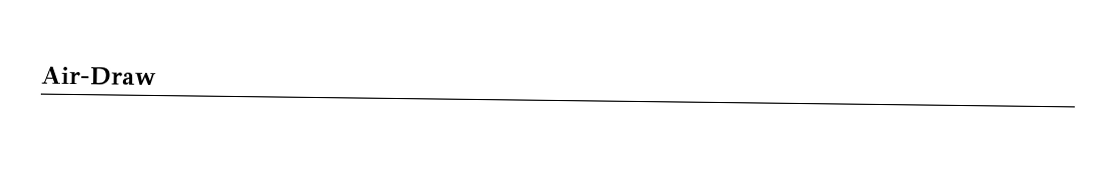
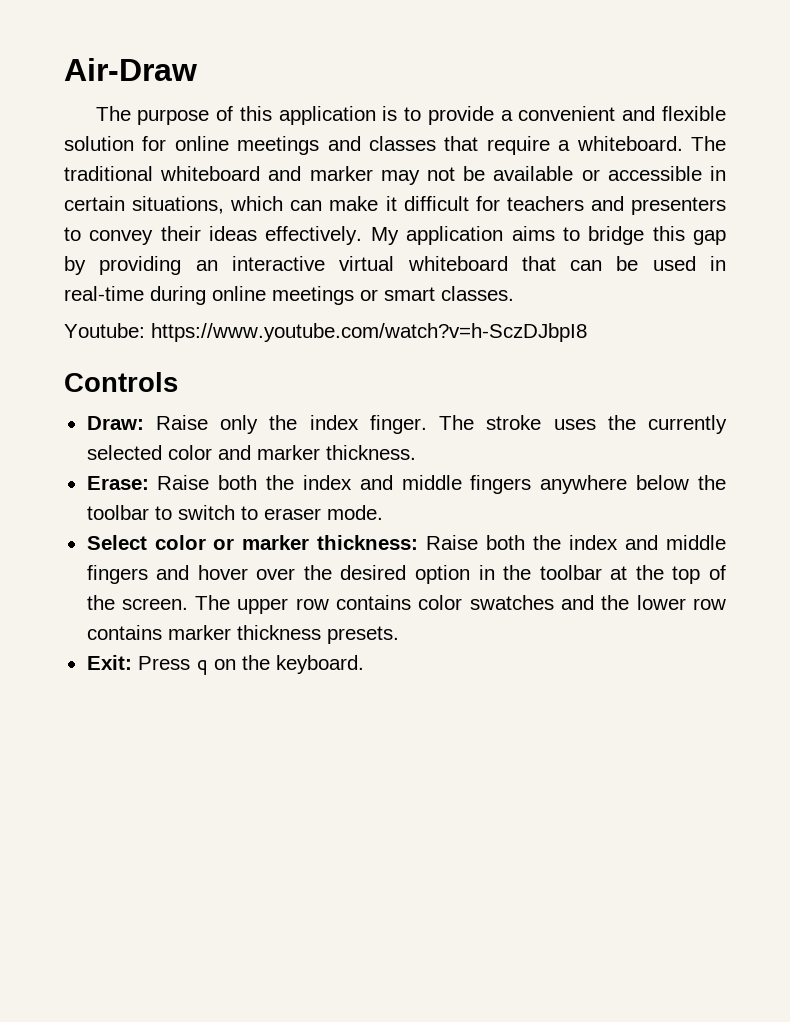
(157, 76) none -> [95,106,726,125] [64,136,726,155] [64,166,726,185] [64,196,727,215] [64,226,727,245] [64,256,726,275] [64,286,514,305] [64,323,587,342] [64,372,178,392] [86,415,727,434] [86,445,416,460] [86,475,727,494] [86,505,383,520] [86,535,726,550] [86,565,726,584] [86,595,727,614] [86,625,399,644] [86,655,364,675] // The purpose of this application is to provide a convenient and flexible solution for online meetings and classes that require a whiteboard. The traditional whiteboard and marker may not be available or accessible in certain situations, which can make it difficult for teachers and presenters to convey their ideas effectively. My application aims to bridge this gap by providing an interactive virtual whiteboard that can be used in real-time during online meetings or smart classes. // Youtube: https://www.youtube.com/watch?v=h-SczDJbpI8 // Controls // Draw: Raise only the index finger. The stroke uses the currently selected color and marker thickness. // Erase: Raise both the index and middle fingers anywhere below the toolbar to switch to eraser mode. // Select color or marker thickness: Raise both the index and middle fingers and hover over the desired option in the toolbar at the top of the screen. The upper row contains color swatches and the lower row contains marker thickness presets. // Exit: Press q on the keyboard.

